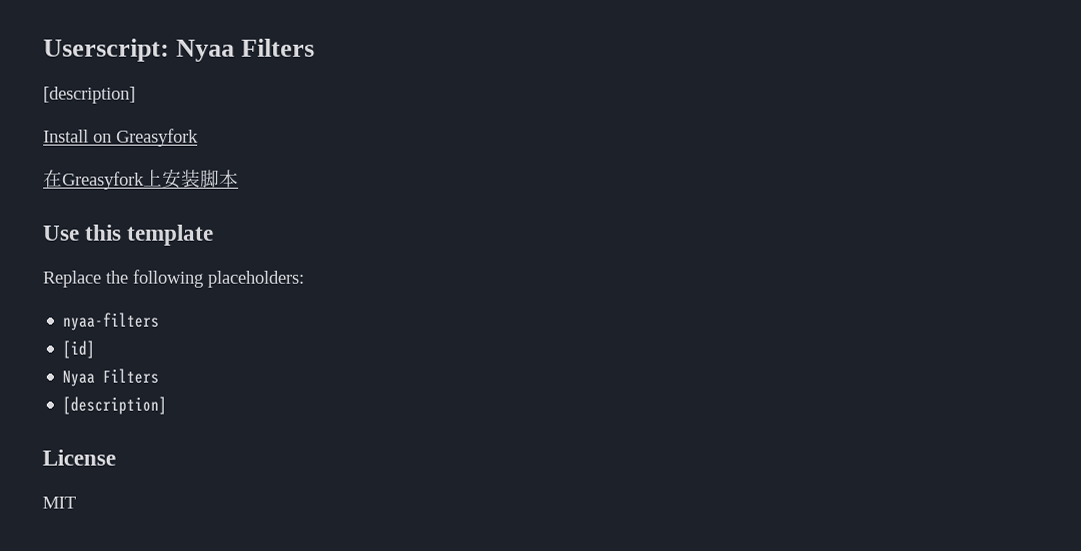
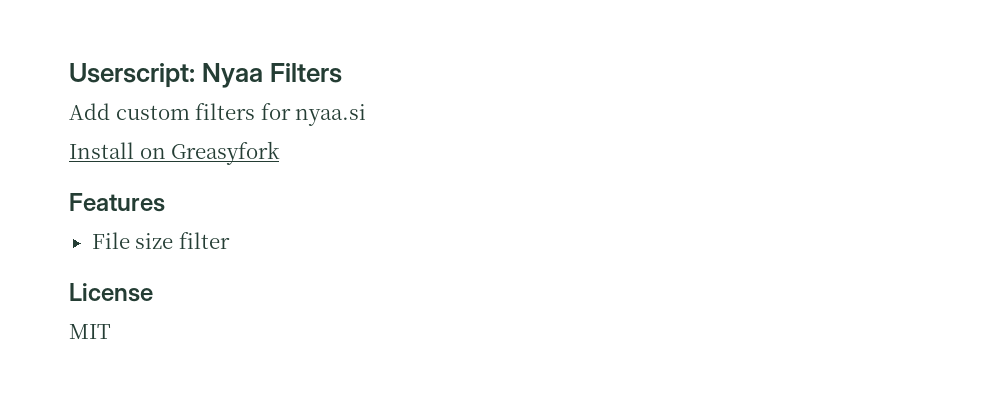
[43,86,136,104] [43,128,199,147] [43,168,239,190] [43,224,215,246] [42,269,305,288] [62,312,160,331] [62,340,96,359] [62,368,160,387] [62,396,168,415] [description] // Install on Greasyfork // 在Greasyfork上安装脚本 // Use this template // Replace the following placeholders: // nyaa-filters // [id] // Nyaa Filters // [description] -> [69,103,367,126] [69,141,281,165] [69,193,165,212] [91,232,230,249] Add custom filters for nyaa.si // Install on Greasyfork // Features // File size filter

